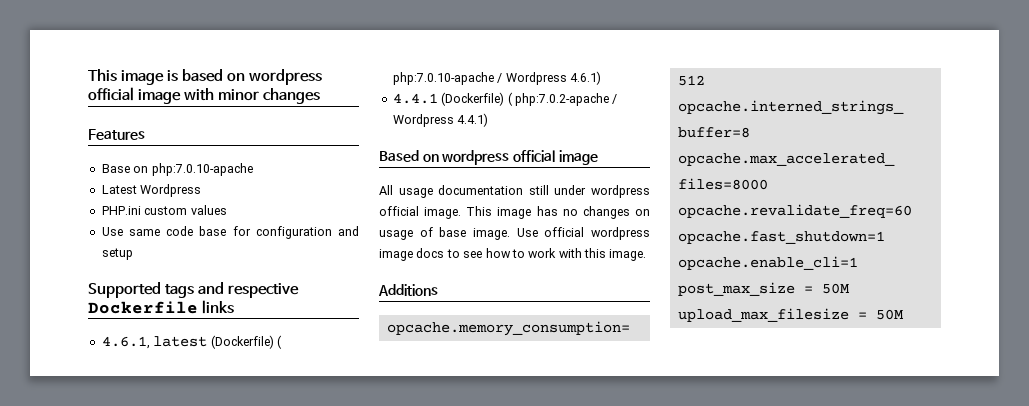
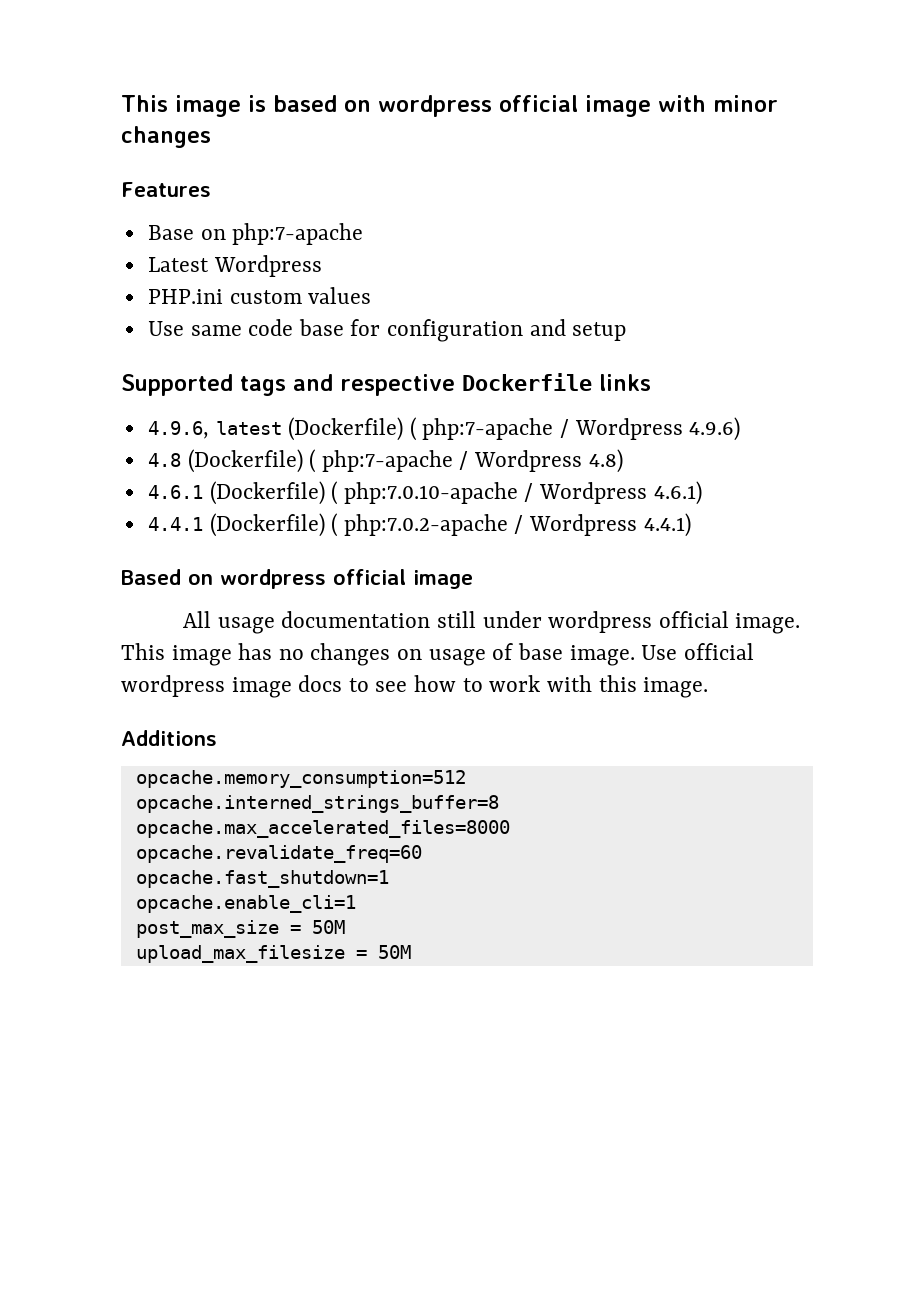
[151,163,253,176] php:7.0.10-apache -> [232,223,364,245] php:7-apache
[101,336,150,349] 4.6.1, -> [147,421,209,439] 4.9.6,
(282, 342) none -> [422,417,741,441] [147,449,623,473] [147,481,339,505] php:7-apache / Wordpress 4.9.6) // 4.8 (Dockerfile) ( php:7-apache / Wordpress 4.8) // 4.6.1 (Dockerfile) (

